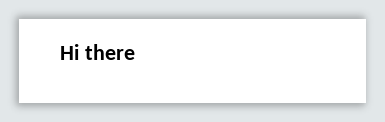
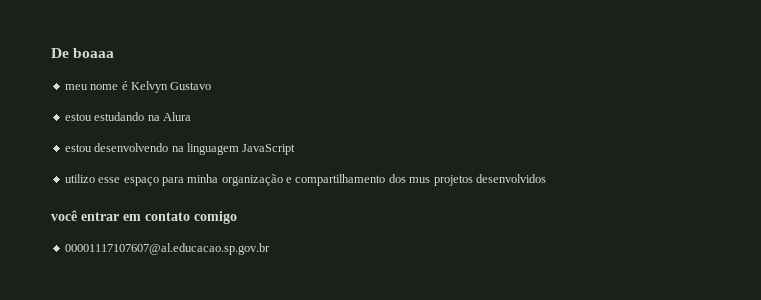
[60,44,135,60] Hi there -> [51,48,115,58] [64,81,212,93] [64,112,191,121] [64,143,296,155] [64,174,546,186] [51,210,237,224] [64,243,270,255] De boaaa // meu nome é Kelvyn Gustavo // estou estudando na Alura // estou desenvolvendo na linguagem JavaScript // utilizo esse espaço para minha organização e compartilhamento dos mus projetos desenvolvidos // você entrar em contato comigo // 00001117107607@al.educacao.sp.gov.br

